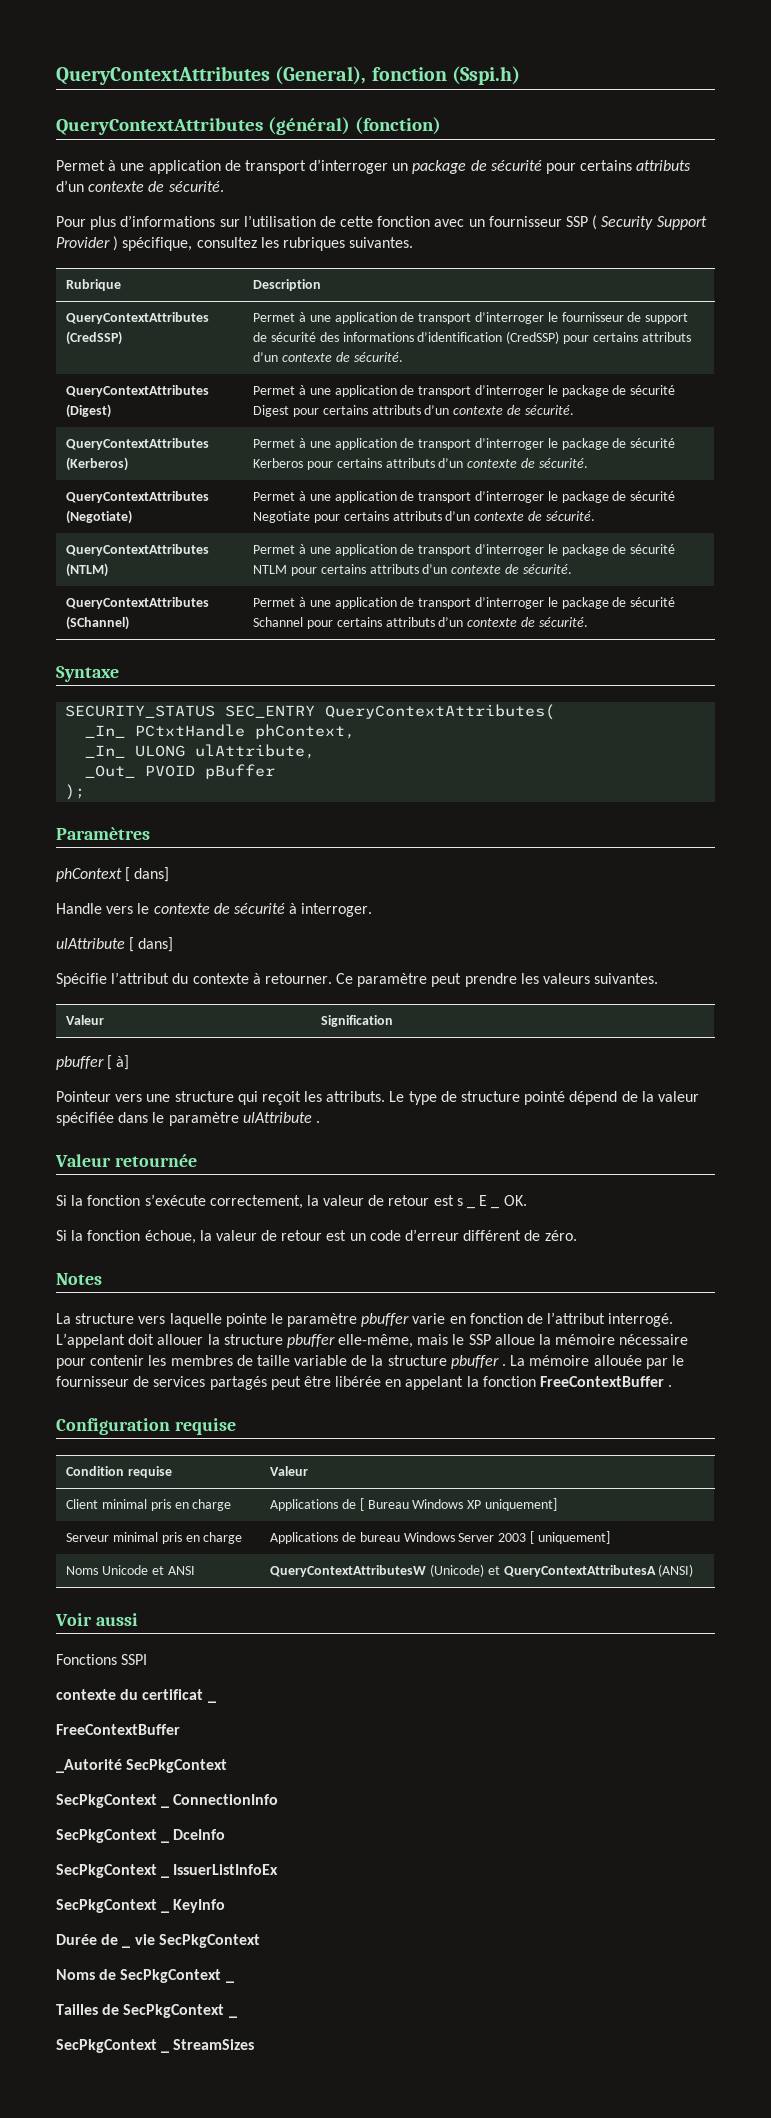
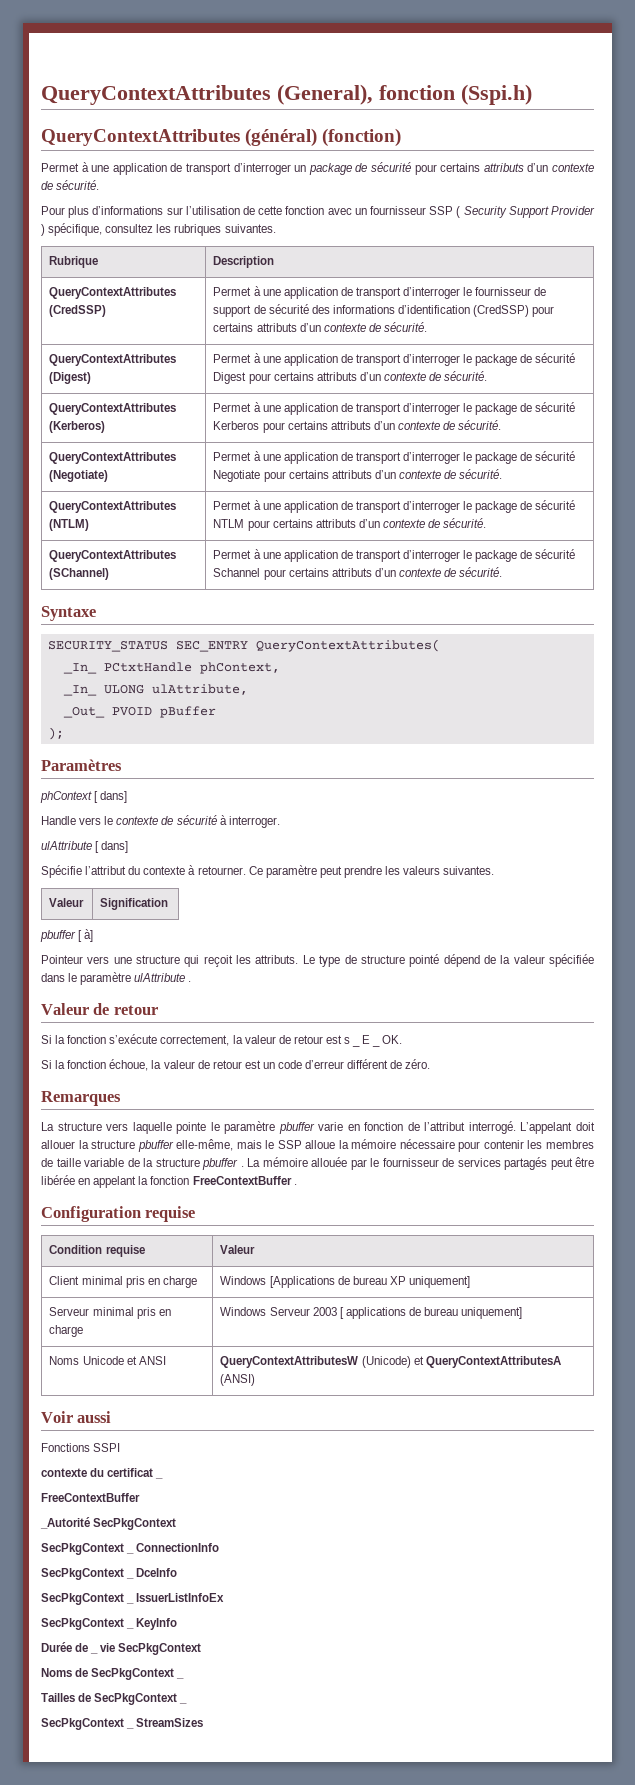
[114,1154,197,1167] retournée -> [93,1003,158,1015] de retour
[56,1273,102,1285] Notes -> [41,1091,121,1106] Remarques
[270,1498,464,1511] Applications de [ Bureau Windows -> [220,1276,387,1288] Windows [Applications de bureau
[270,1531,534,1544] Applications de bureau Windows Server 2003 [ -> [220,1307,459,1319] Windows Serveur 2003 [ applications de bureau

